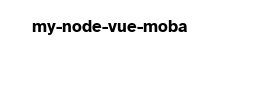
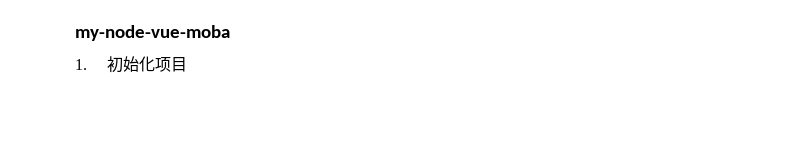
(187, 27) none -> [75,56,187,73] // 1.初始化项目

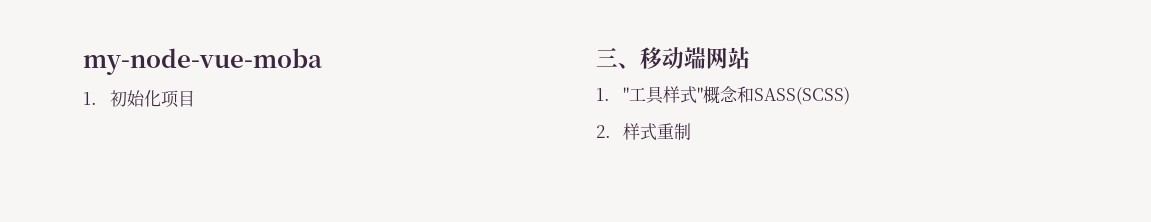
(187, 64) none -> [596,47,750,69] [596,86,851,105] [596,123,692,141] // 三、移动端网站 // 1. "工具样式"概念和SASS(SCSS) // 2.样式重制

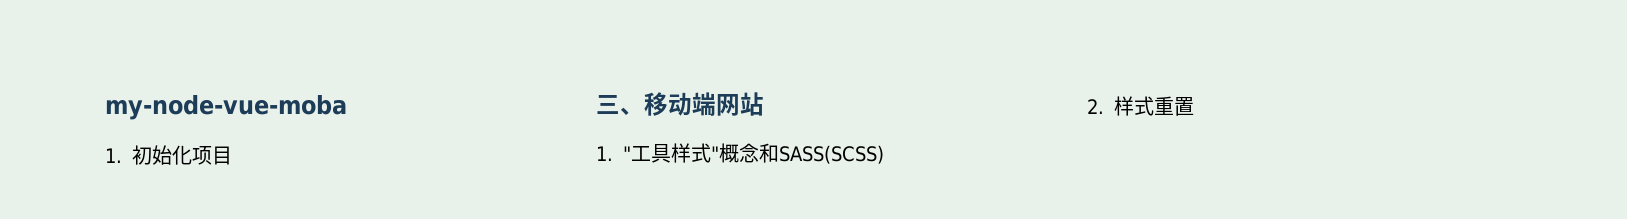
[674,123,692,140] 制 -> [1174,97,1194,116] 置

